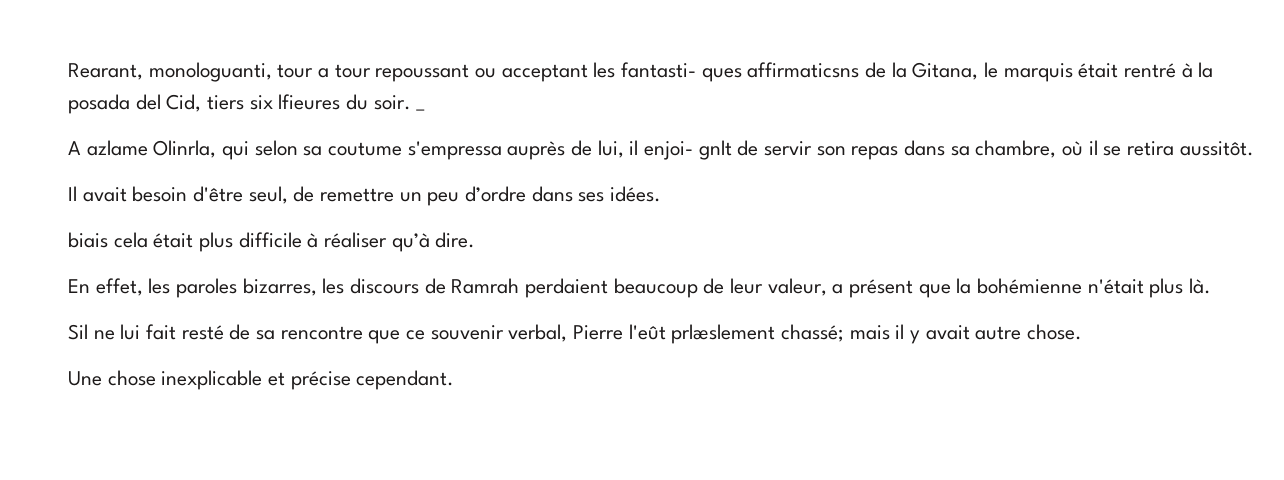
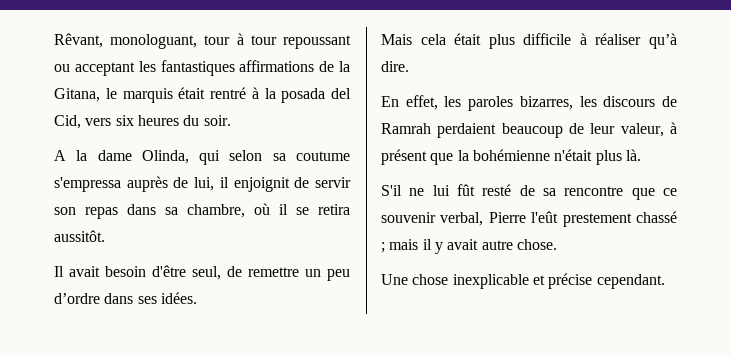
[68,62,330,82] Rearant, monologuanti, tour a -> [54,33,244,49] Rêvant, monologuant, tour à
[621,62,860,82] fantasti- ques affirmaticsns -> [160,60,315,76] fantastiques affirmations
[207,94,341,110] tiers six lfieures -> [85,115,179,126] vers six heures
[416,109,426,111] _ -> (231, 120) none
[86,140,217,158] azlame Olinrla, -> [76,150,189,164] la dame Olinda,
[644,140,732,160] enjoi- gnlt -> [233,177,290,192] enjoignit
[68,232,108,248] biais -> [381,34,412,45] Mais
[832,284,844,294] a -> [670,122,677,134] à
[68,324,88,340] Sil -> [381,185,402,196] S'il
[146,324,177,340] fait -> [457,184,475,196] fût
[671,324,845,344] prlæslement chassé; -> [562,211,677,227] [381,242,385,253] prestement chassé ;

